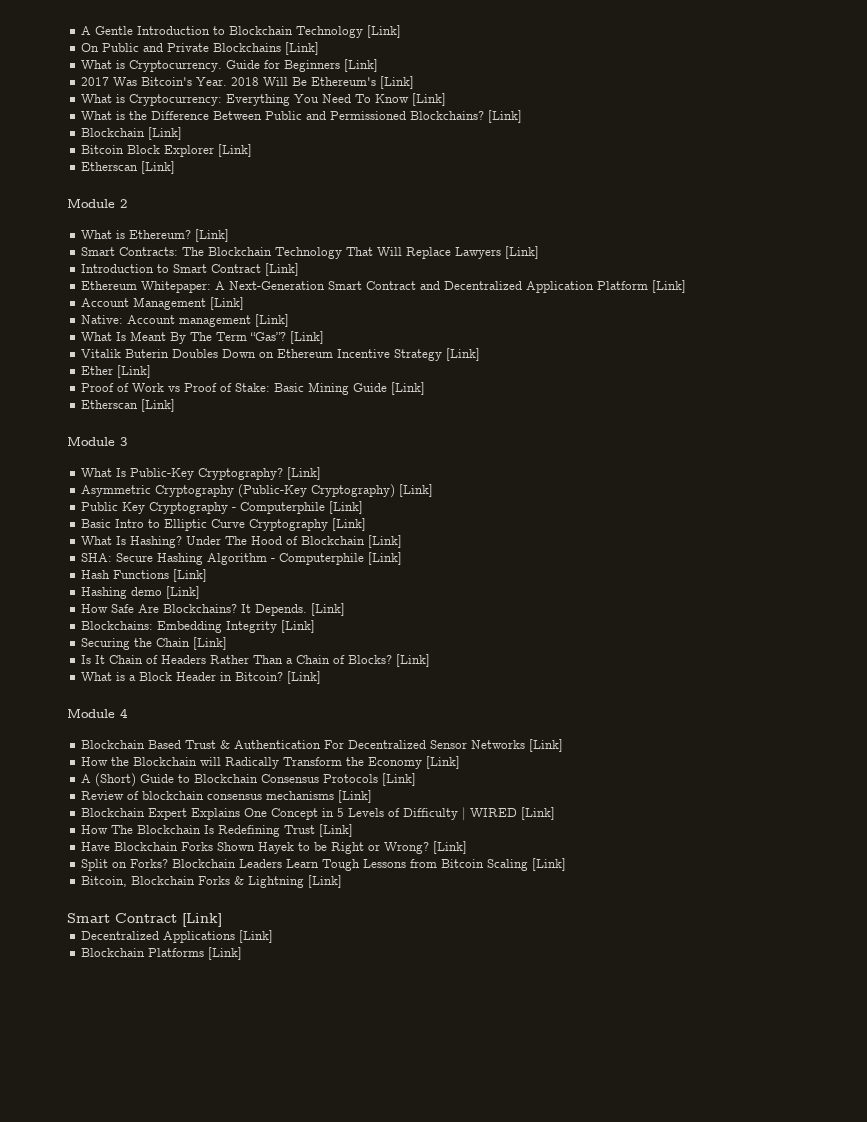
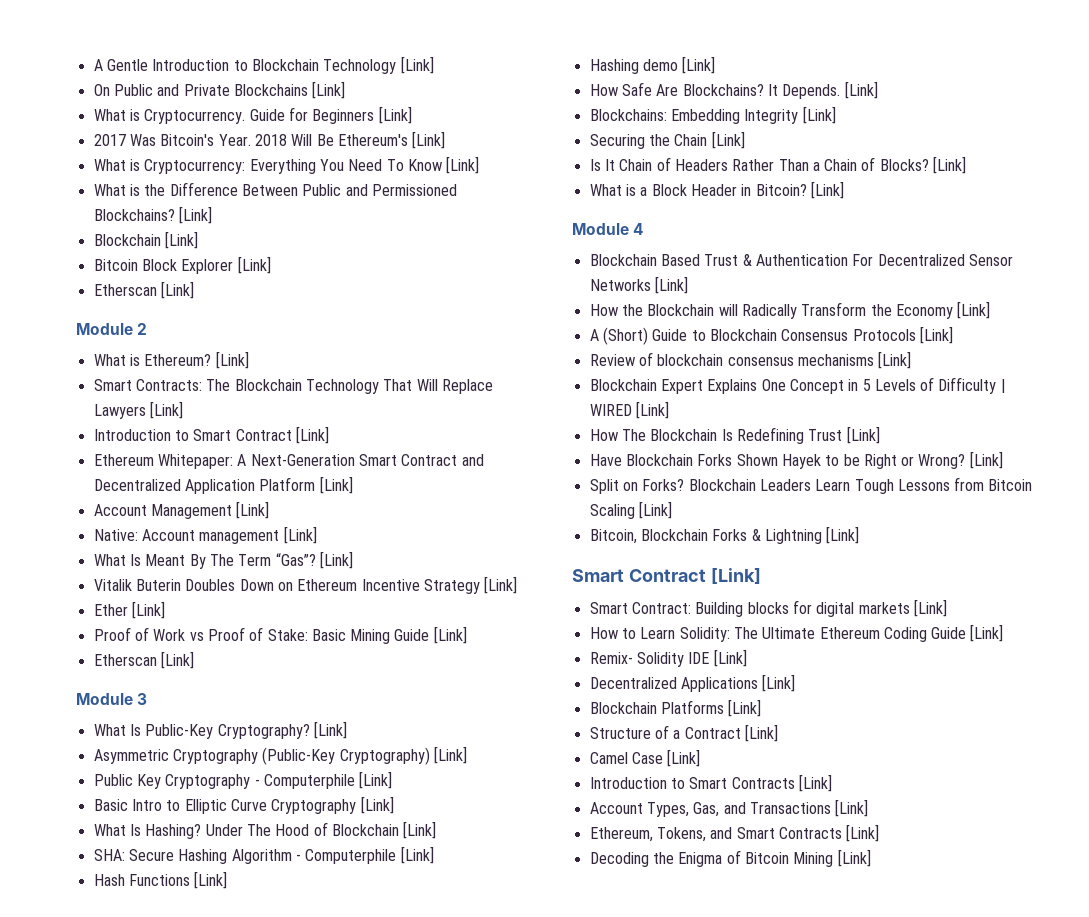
(222, 920) none -> [589,599,947,617] [589,624,1004,642] [589,649,747,667] // Smart Contract: Building blocks for digital markets [Link] // How to Learn Solidity: The Ultimate Ethereum Coding Guide [Link] // Remix- Solidity IDE [Link]
(243, 953) none -> [589,724,778,742] [589,749,701,767] [589,774,832,792] [589,799,869,817] [589,824,880,842] [589,849,871,867] // Structure of a Contract [Link] // Camel Case [Link] // Introduction to Smart Contracts [Link] // Account Types, Gas, and Transactions [Link] // Ethereum, Tokens, and Smart Contracts [Link] // Decoding the Enigma of Bitcoin Mining [Link]

